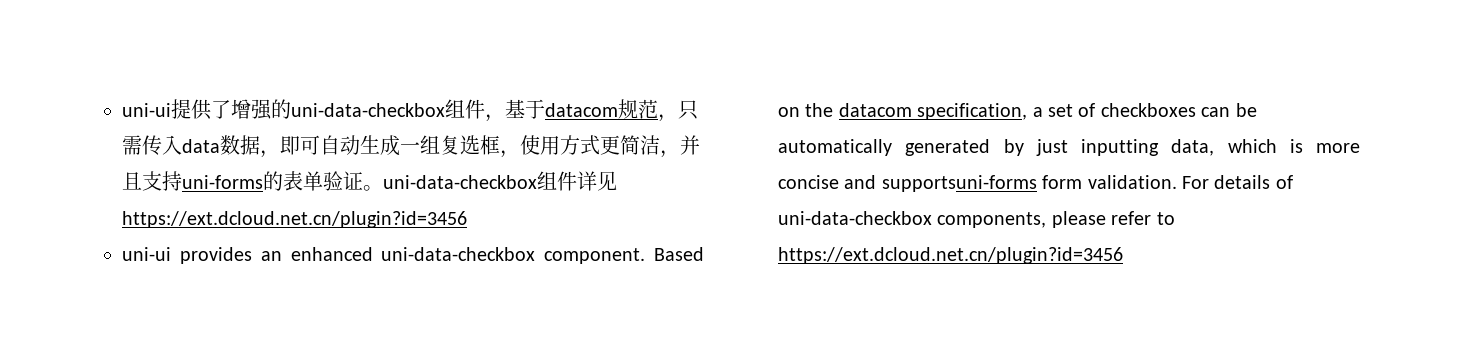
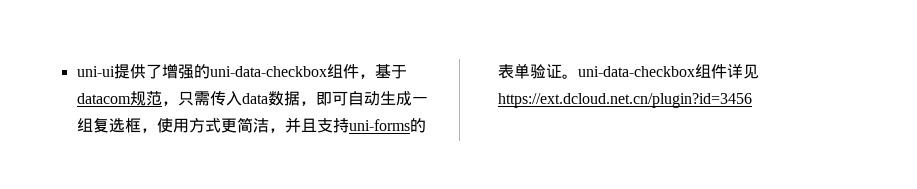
[122,247,704,264] [778,103,1257,120] [778,139,1360,156] [778,175,1293,192] [778,211,1175,228] [778,247,1123,264] // uni-ui provides an enhanced uni-data-checkbox component. Based on the datacom specification, a set of checkboxes can be automatically generated by just inputting data, which is more concise and supportsuni-forms form validation. For details of uni-data-checkbox components, please refer to https://ext.dcloud.net.cn/plugin?id=3456 -> (752, 100) none

